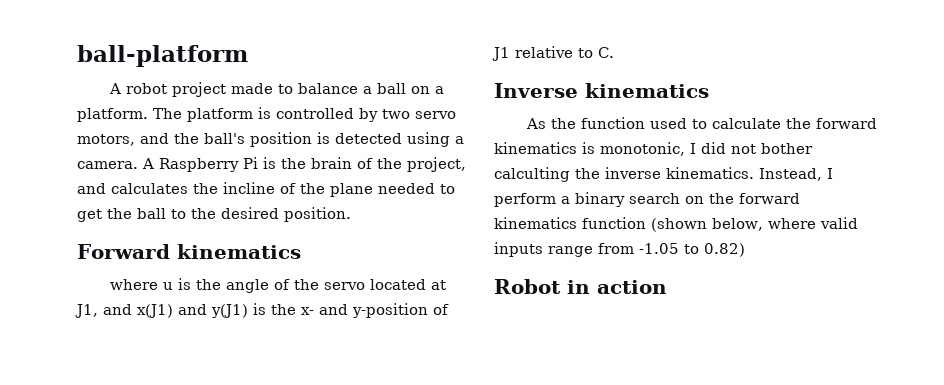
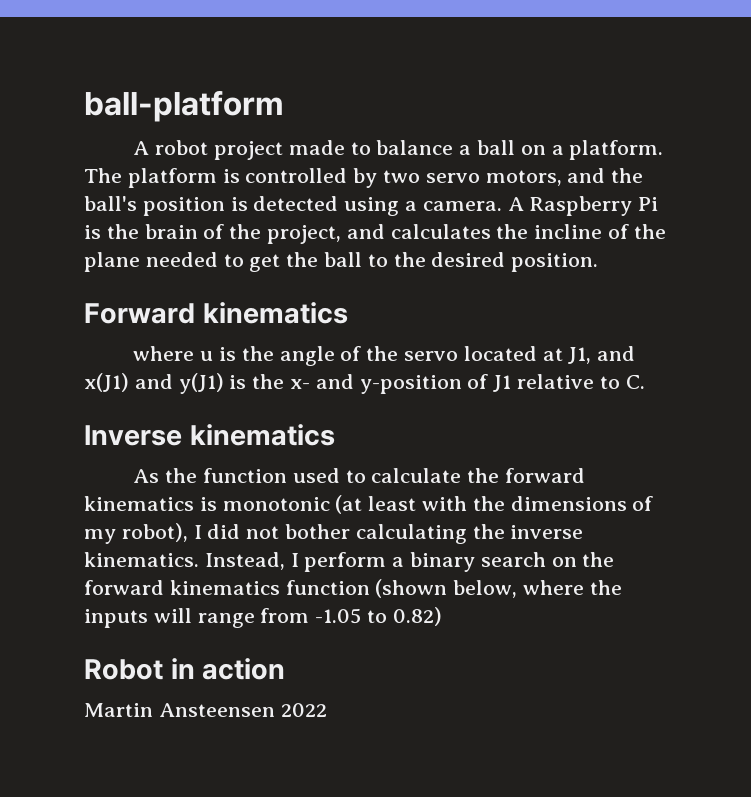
[600,142,685,156] monotonic, -> [222,495,654,514] [84,523,188,544] monotonic (at least with the dimensions of my robot),
[494,167,570,182] calculting -> [355,524,467,544] calculating
[819,217,858,229] [494,242,543,257] valid inputs -> [589,580,622,595] [84,608,192,628] the inputs will
(667, 287) none -> [84,703,327,717] // Martin Ansteensen 2022

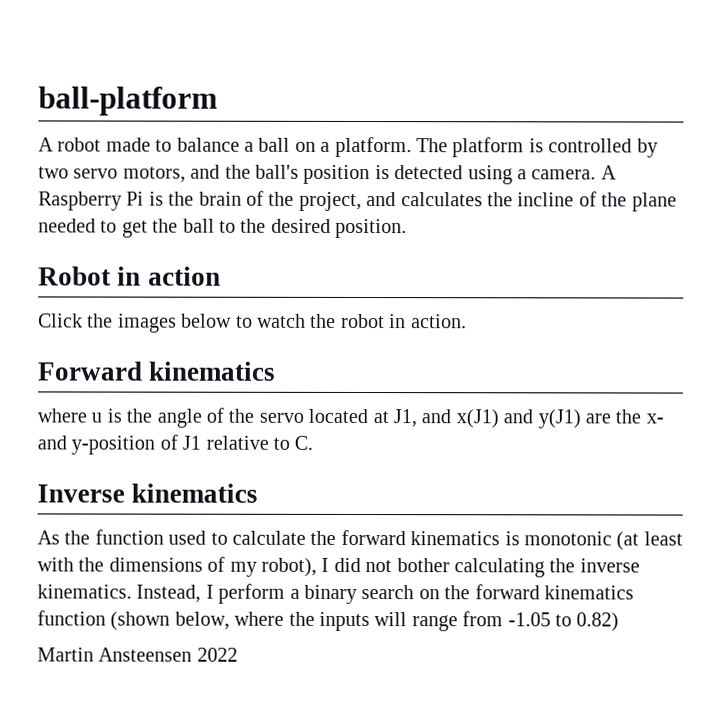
[213,141,283,160] project -> (102, 144) none
(599, 262) none -> [38,266,221,286] [38,313,467,333] // Robot in action // Click the images below to watch the robot in action.
[229,375,247,389] is -> [584,413,611,424] are
[84,658,286,680] // Robot in action -> (620, 622) none

